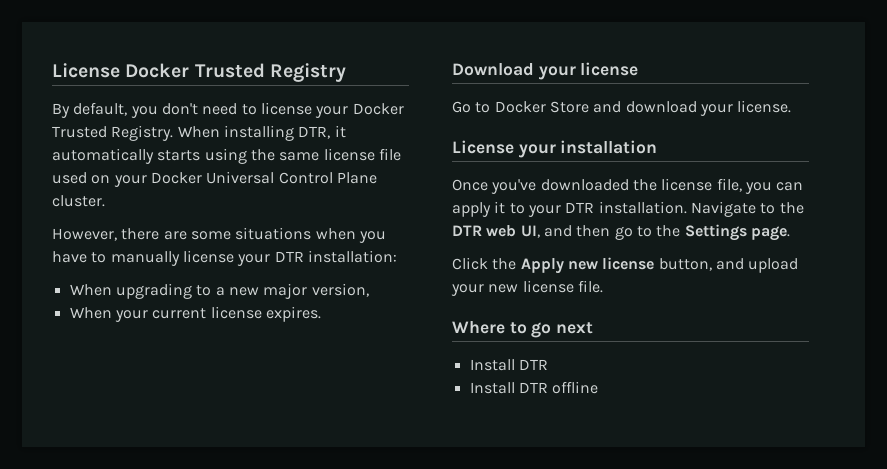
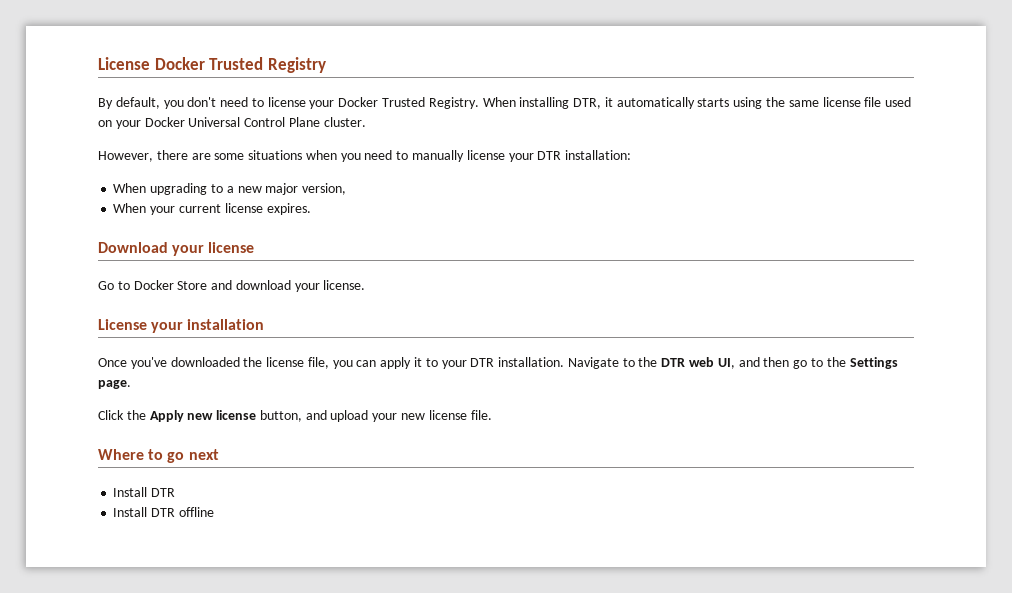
[52,251,87,263] have -> [364,150,393,160] need

